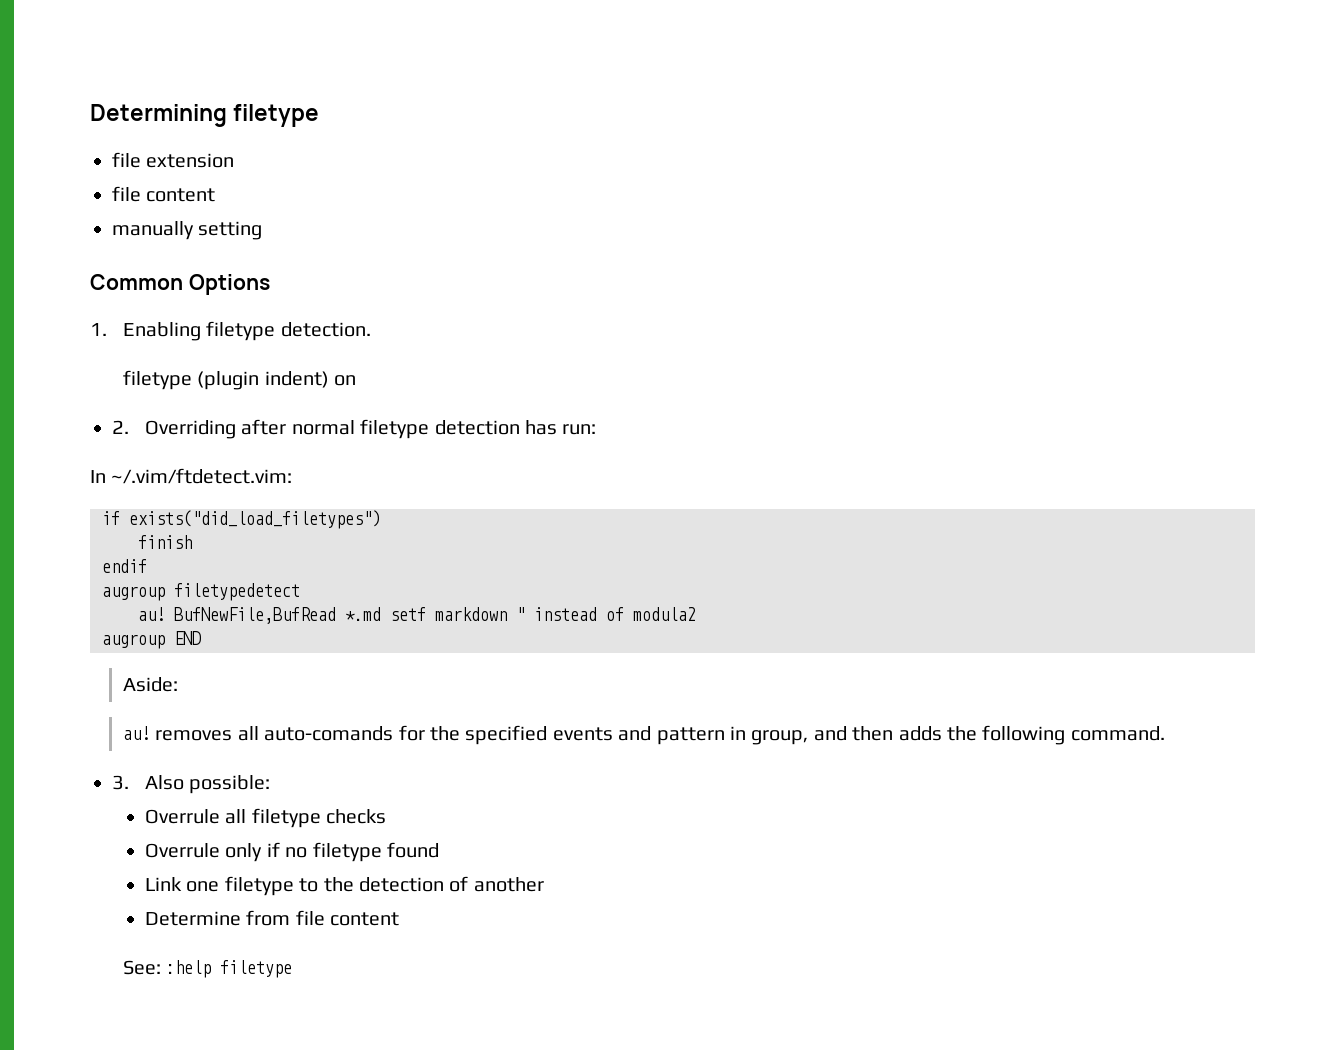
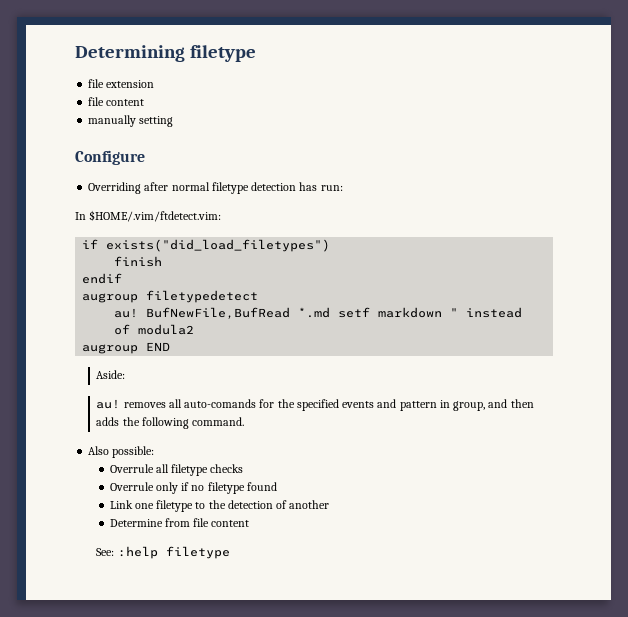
[90,274,270,295] [90,321,371,341] [122,370,357,390] [112,420,129,434] Common Options // 1. Enabling filetype detection. // filetype (plugin indent) on // 2. -> [75,150,145,165] Configure //
[111,468,293,484] ~/.vim/ftdetect.vim: -> [89,210,222,222] $HOME/.vim/ftdetect.vim:
[112,775,129,790] 3. -> (245, 421) none

